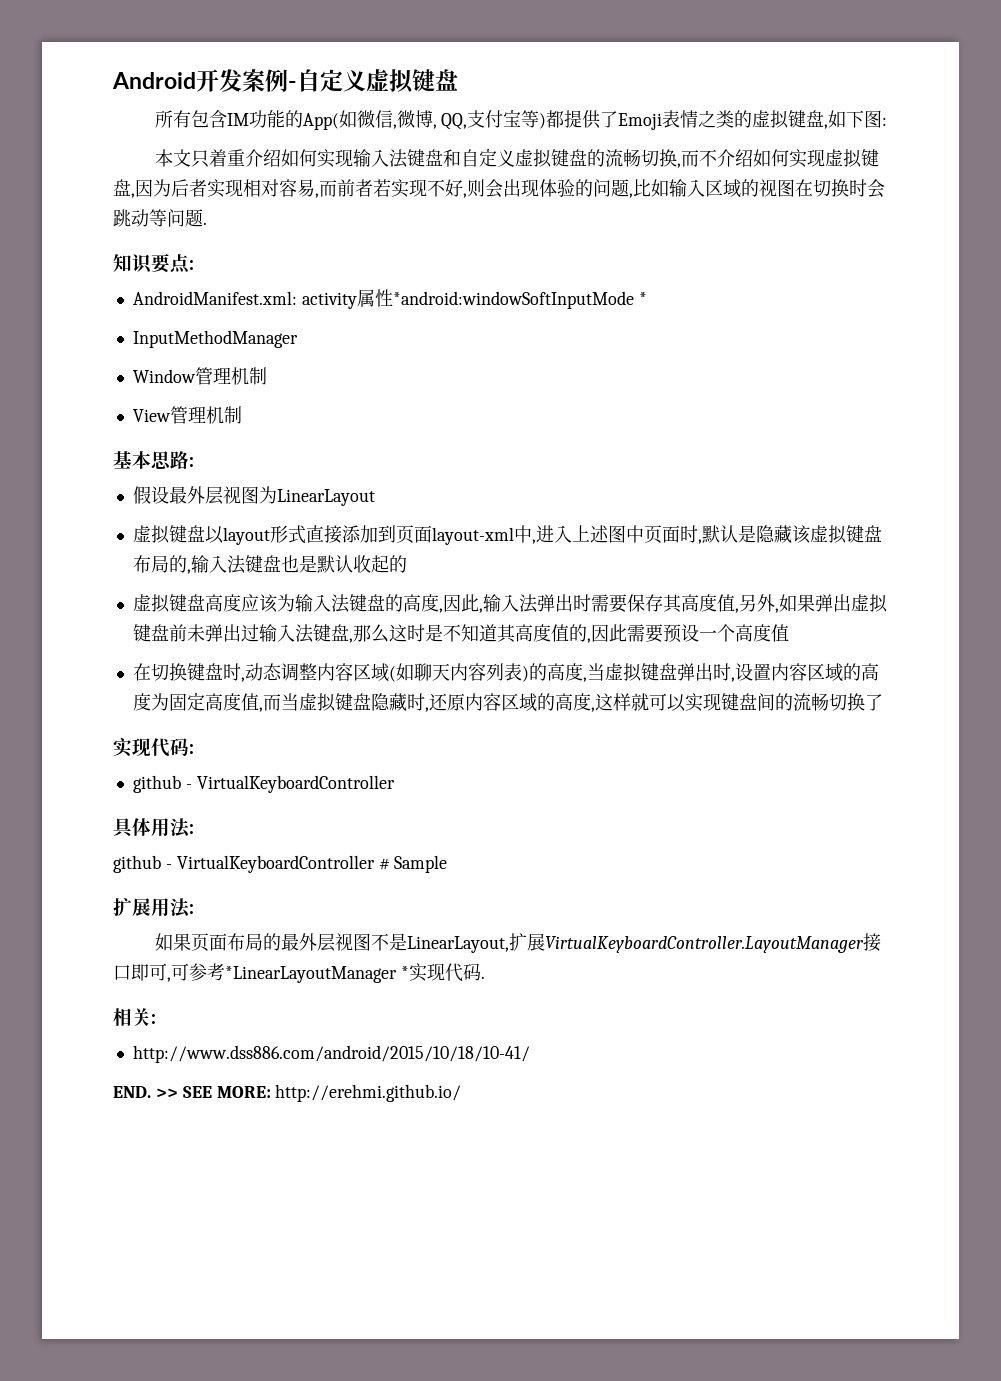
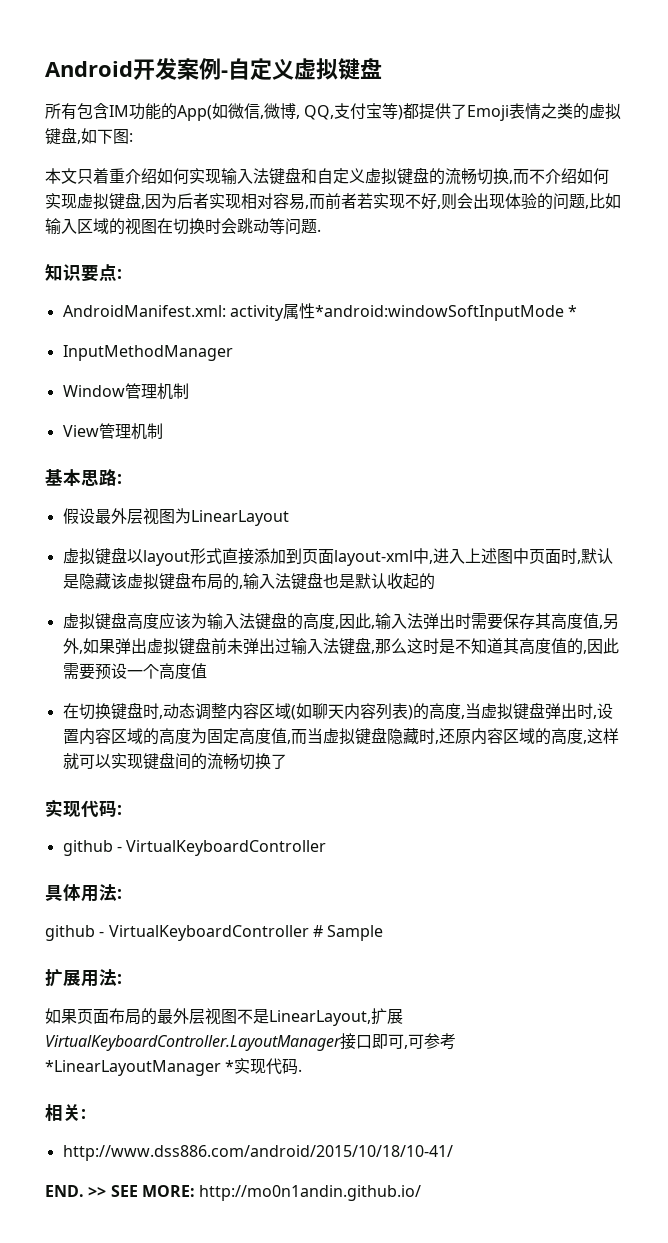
[275,1084,462,1102] http://erehmi.github.io/ -> [199,1185,422,1201] http://mo0n1andin.github.io/

